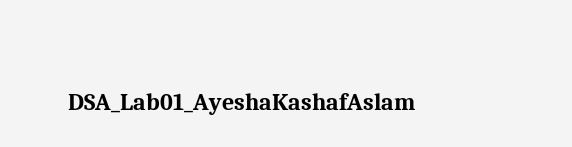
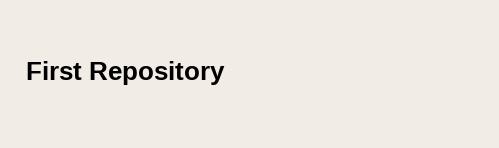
[68,93,415,115] DSA_Lab01_AyeshaKashafAslam -> [26,61,226,85] First Repository

